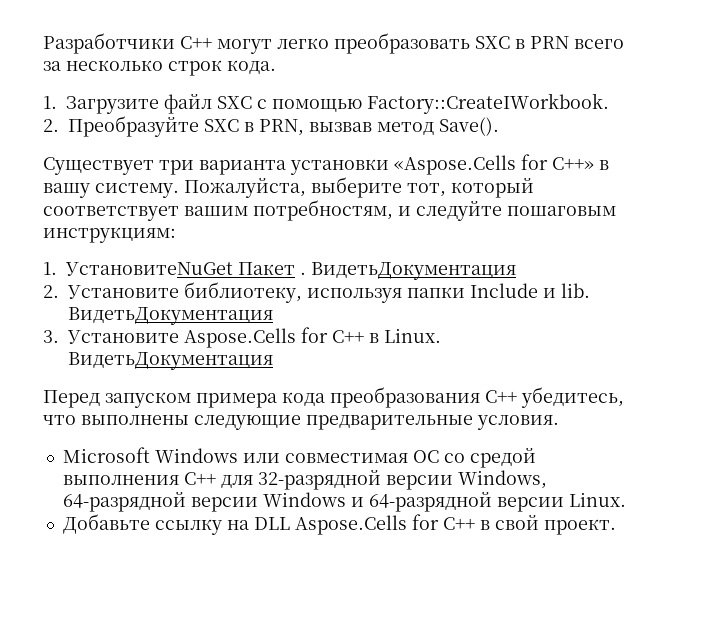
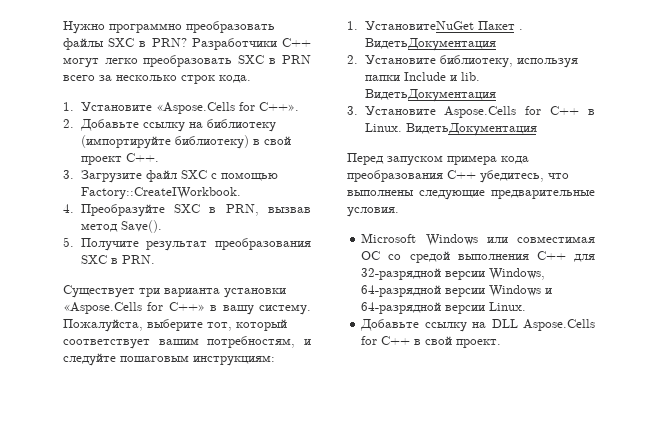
(43, 43) none -> [63,21,275,34] [63,38,187,50] Нужно программно преобразовать файлы SXC в PRN?
(57, 102) none -> [80,102,299,114] [63,119,276,132] [80,135,291,149] [80,153,159,165] [63,170,74,179] Установите «Aspose.Cells for C++». // 2. Добавьте ссылку на библиотеку (импортируйте библиотеку) в свой проект C++. // 3.
[43,119,59,132] 2. -> [63,204,74,213] 4.
(499, 126) none -> [63,237,311,251] [80,255,155,264] // 5. Получите результат преобразования SXC в PRN.

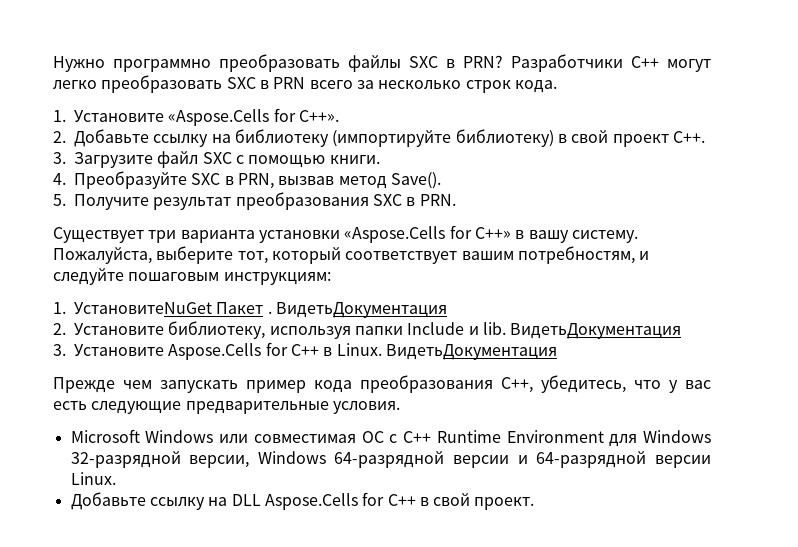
[80,187,241,199] Factory::CreateIWorkbook. -> [329,155,380,164] книги.
[347,153,497,166] Перед запуском примера -> [53,377,306,393] Прежде чем запускать пример
[447,170,476,179] C++ -> [501,377,533,393] C++,
[347,190,414,196] выполнены -> [669,380,711,393] [53,401,87,410] у вас есть
[388,251,595,263] [361,268,546,280] [361,285,542,297] со средой выполнения C++ для 32-разрядной версии Windows, 64-разрядной версии Windows -> [389,430,712,447] [70,451,510,468] с C++ Runtime Environment для Windows 32-разрядной версии, Windows 64-разрядной версии

